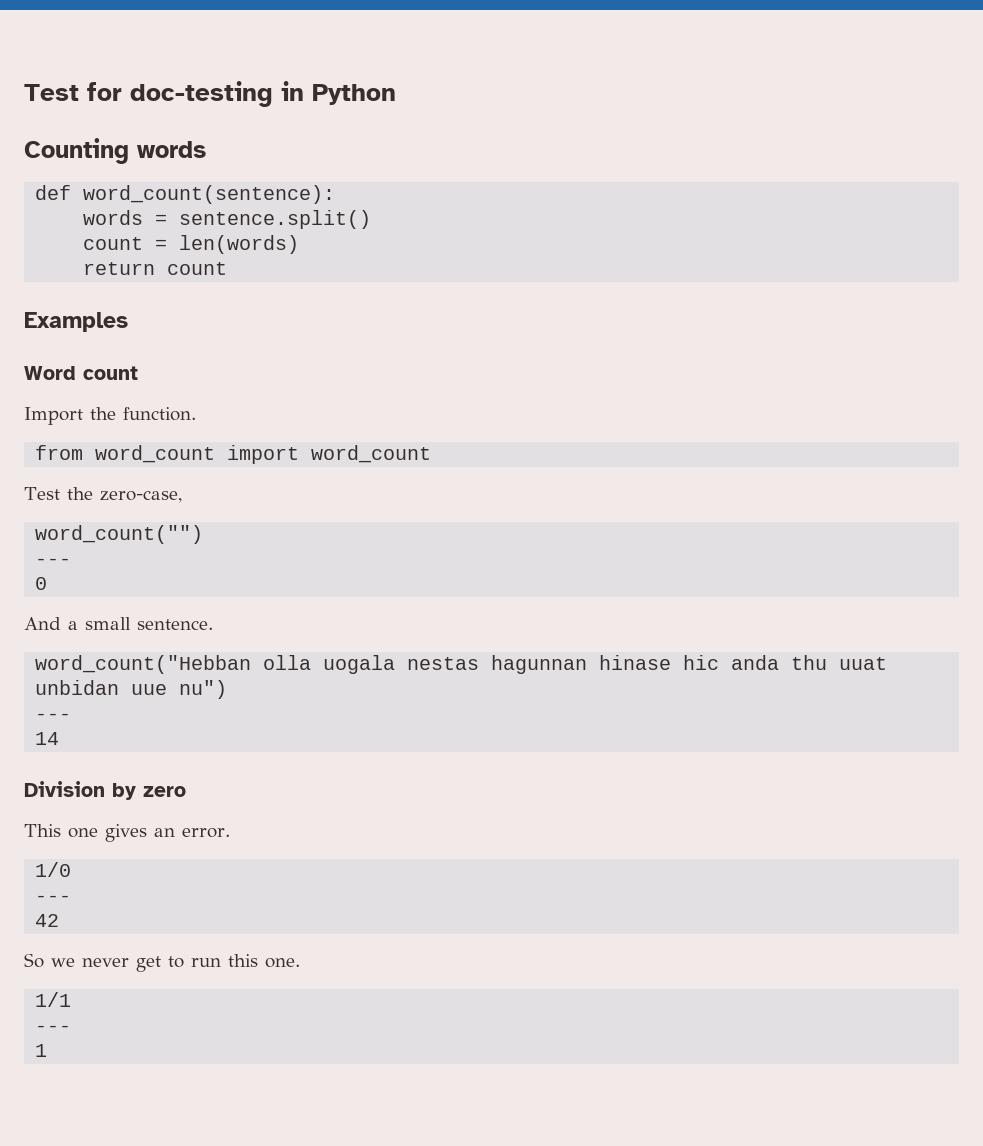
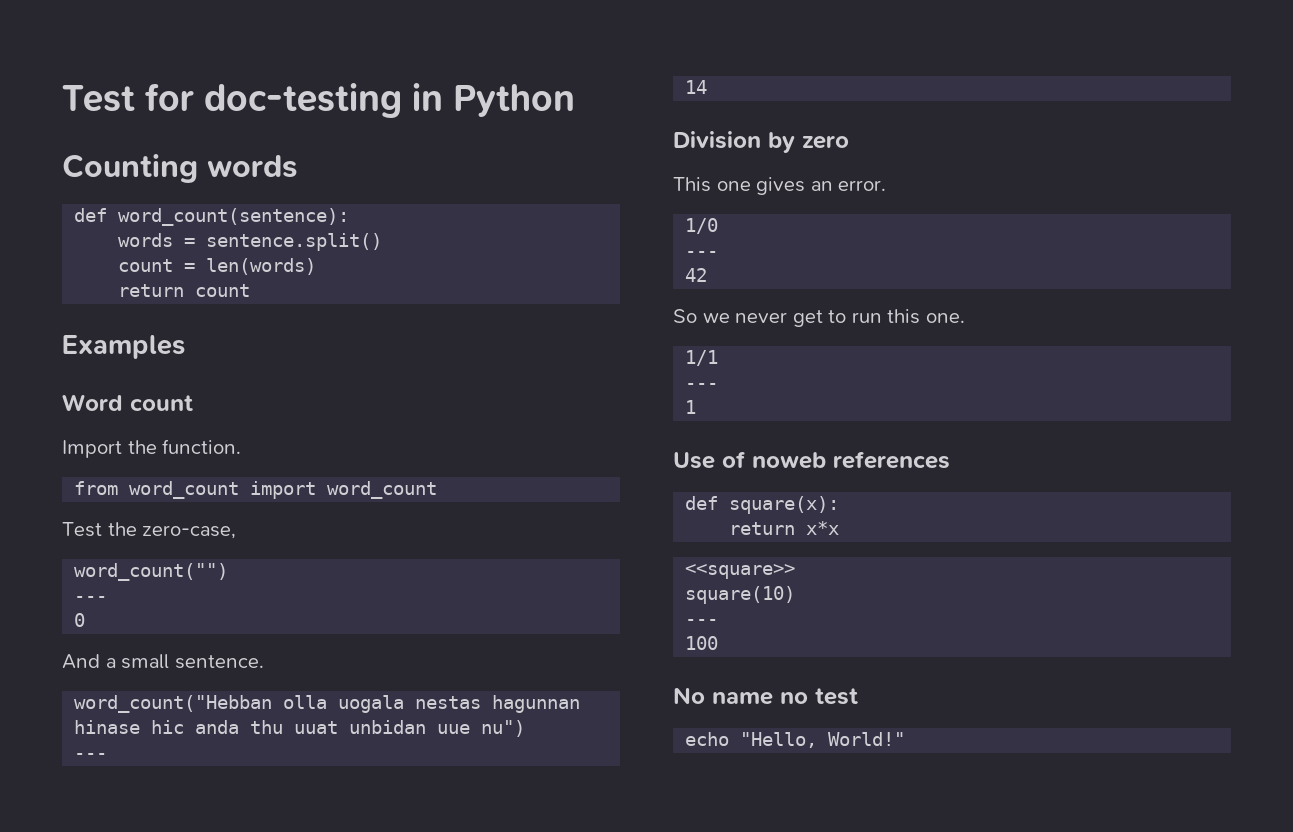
(48, 1050) none -> [673,451,950,469] [685,496,840,514] [729,521,840,535] [685,564,796,579] [685,586,796,604] [685,619,719,625] [685,636,719,650] [673,687,858,705] [685,732,906,748] // Use of noweb references // def square(x): // return x*x // <<square>> // square(10) // --- // 100 // No name no test // echo "Hello, World!"

